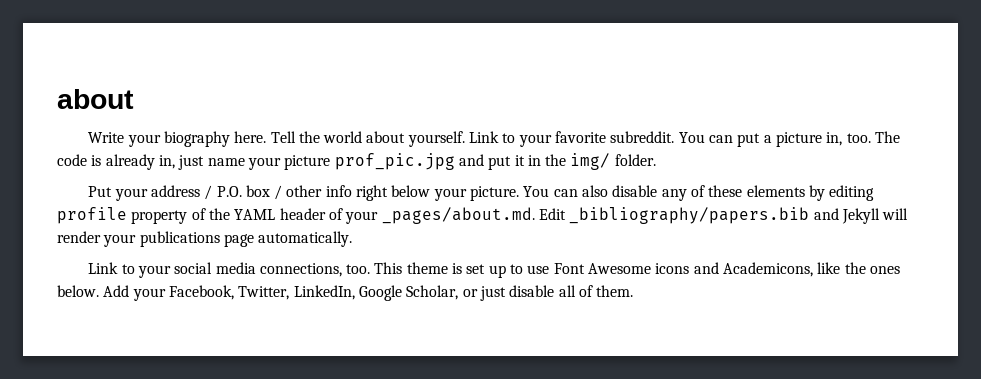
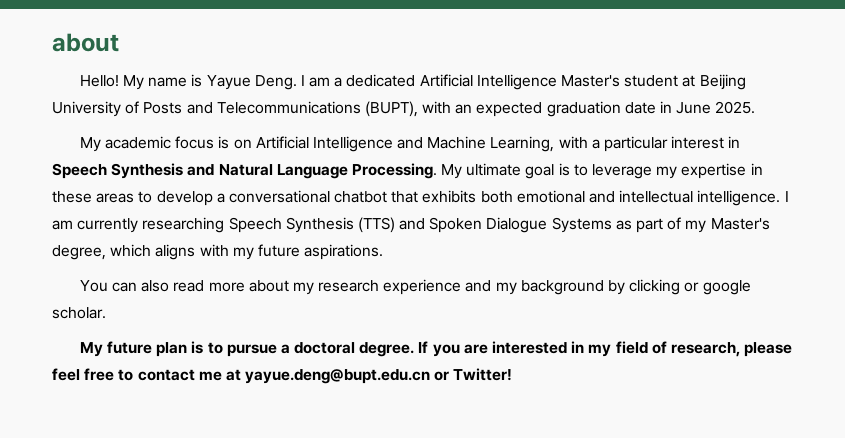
[88,131,900,147] [57,153,656,170] [88,185,875,201] [57,207,909,224] [57,231,353,247] [88,262,900,278] [57,285,634,301] Write your biography here. Tell the world about yourself. Link to your favorite subreddit. You can put a picture in, too. The code is already in, just name your picture prof_pic.jpg and put it in the img/ folder. // Put your address / P.O. box / other info right below your picture. You can also disable any of these elements by editing profile property of the YAML header of your _pages/about.md. Edit _bibliography/papers.bib and Jekyll will render your publications page automatically. // Link to your social media connections, too. This theme is set up to use Font Awesome icons and Academicons, like the ones below. Add your Facebook, Twitter, LinkedIn, Google Scholar, or just disable all of them. -> [79,74,746,90] [52,101,756,117] [79,136,741,152] [52,163,763,179] [52,190,789,206] [52,217,770,233] [52,244,384,260] [79,279,751,295] [52,307,106,319] [79,341,793,357] [52,368,513,384] Hello! My name is Yayue Deng. I am a dedicated Artificial Intelligence Master's student at Beijing University of Posts and Telecommunications (BUPT), with an expected graduation date in June 2025. // My academic focus is on Artificial Intelligence and Machine Learning, with a particular interest in Speech Synthesis and Natural Language Processing. My ultimate goal is to leverage my expertise in these areas to develop a conversational chatbot that exhibits both emotional and intellectual intelligence. I am currently researching Speech Synthesis (TTS) and Spoken Dialogue Systems as part of my Master's degree, which aligns with my future aspirations. // You can also read more about my research experience and my background by clicking or google scholar. // My future plan is to pursue a doctoral degree. If you are interested in my field of research, please feel free to contact me at yayue.deng@bupt.edu.cn or Twitter!

